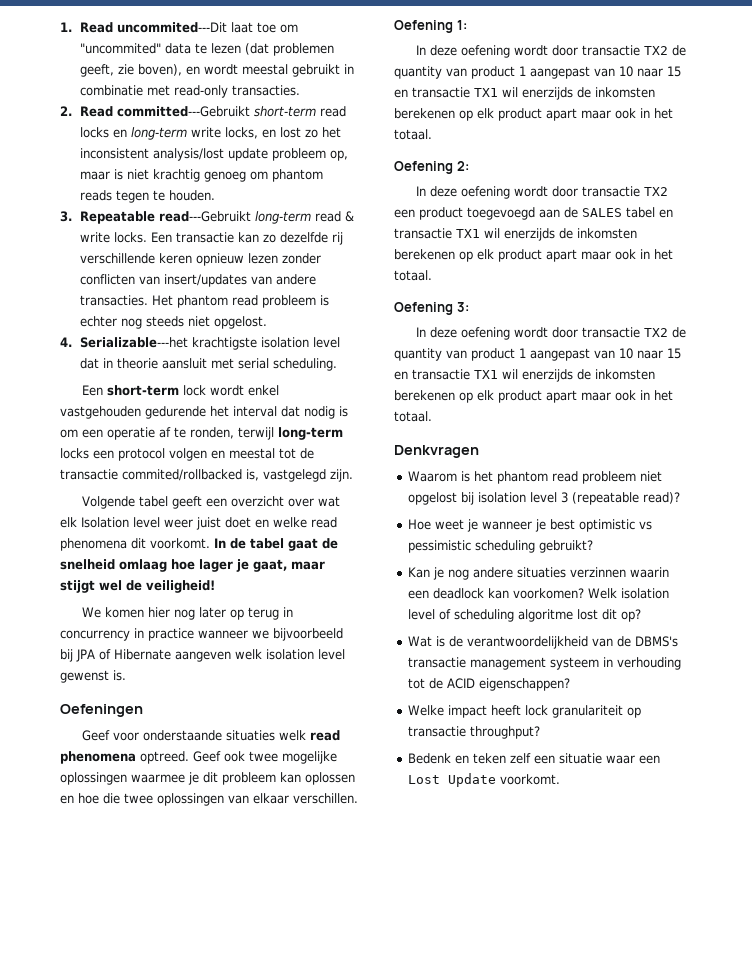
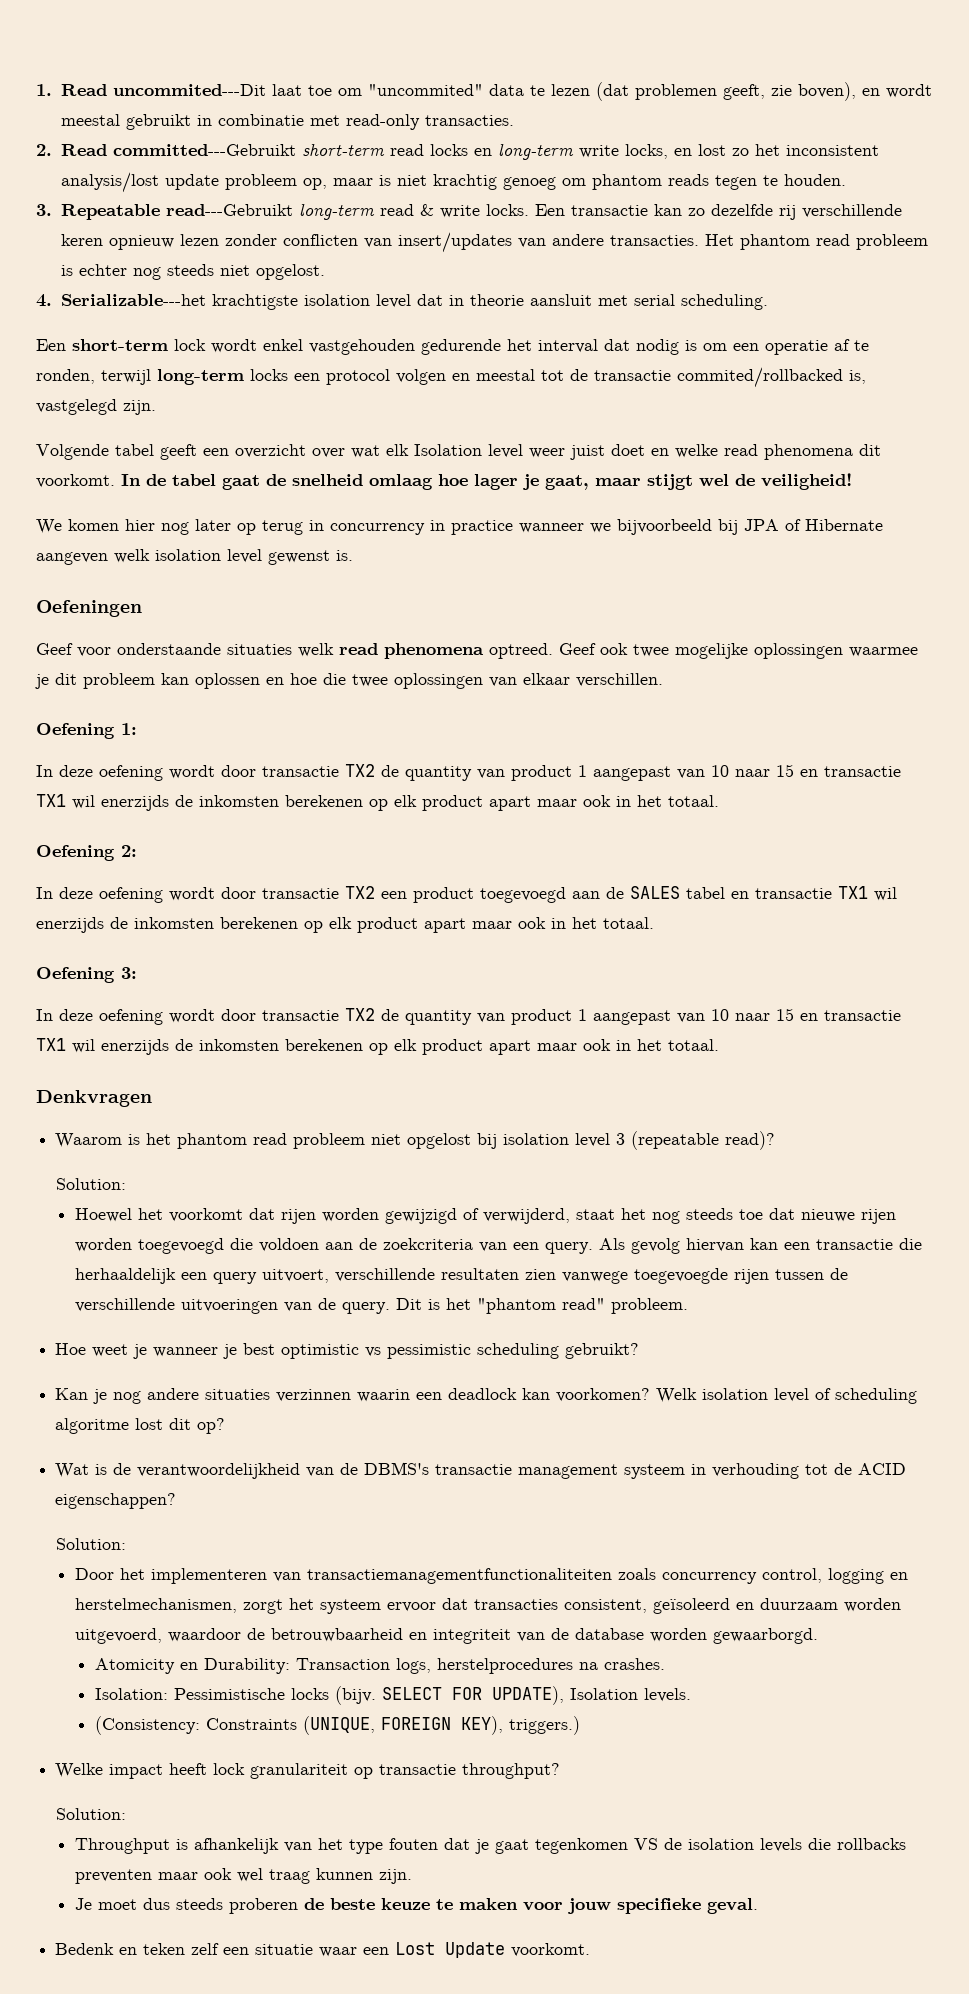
(681, 498) none -> [55,1178,126,1190] [74,1208,896,1224] [74,1238,922,1254] [74,1268,848,1284] [74,1298,688,1314] // Solution: // Hoewel het voorkomt dat rijen worden gewijzigd of verwijderd, staat het nog steeds toe dat nieuwe rijen worden toegevoegd die voldoen aan de zoekcriteria van een query. Als gevolg hiervan kan een transactie die herhaaldelijk een query uitvoert, verschillende resultaten zien vanwege toegevoegde rijen tussen de verschillende uitvoeringen van de query. Dit is het "phantom read" probleem.
(571, 684) none -> [55,1538,126,1550] [74,1568,908,1584] [74,1598,901,1614] [74,1628,818,1644] [94,1658,665,1674] [94,1686,691,1705] [94,1716,580,1735] // Solution: // Door het implementeren van transactiemanagementfunctionaliteiten zoals concurrency control, logging en herstelmechanismen, zorgt het systeem ervoor dat transacties consistent, geïsoleerd en duurzaam worden uitgevoerd, waardoor de betrouwbaarheid en integriteit van de database worden gewaarborgd. // Atomicity en Durability: Transaction logs, herstelprocedures na crashes. // Isolation: Pessimistische locks (bijv. SELECT FOR UPDATE), Isolation levels. // (Consistency: Constraints (UNIQUE, FOREIGN KEY), triggers.)
(541, 732) none -> [55,1808,126,1820] [74,1838,906,1854] [74,1868,412,1884] [74,1898,758,1914] // Solution: // Throughput is afhankelijk van het type fouten dat je gaat tegenkomen VS de isolation levels die rollbacks preventen maar ook wel traag kunnen zijn. // Je moet dus steeds proberen de beste keuze te maken voor jouw specifieke geval.

